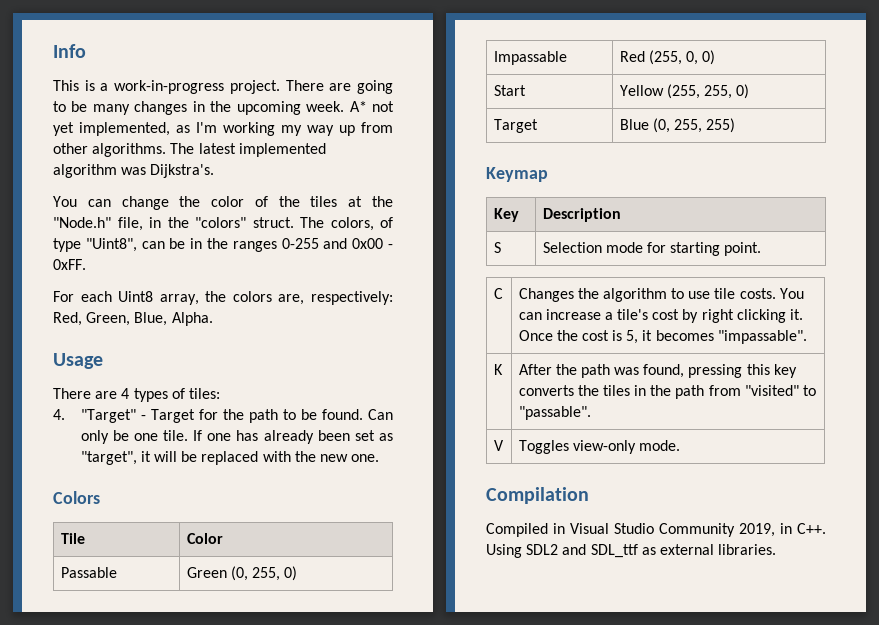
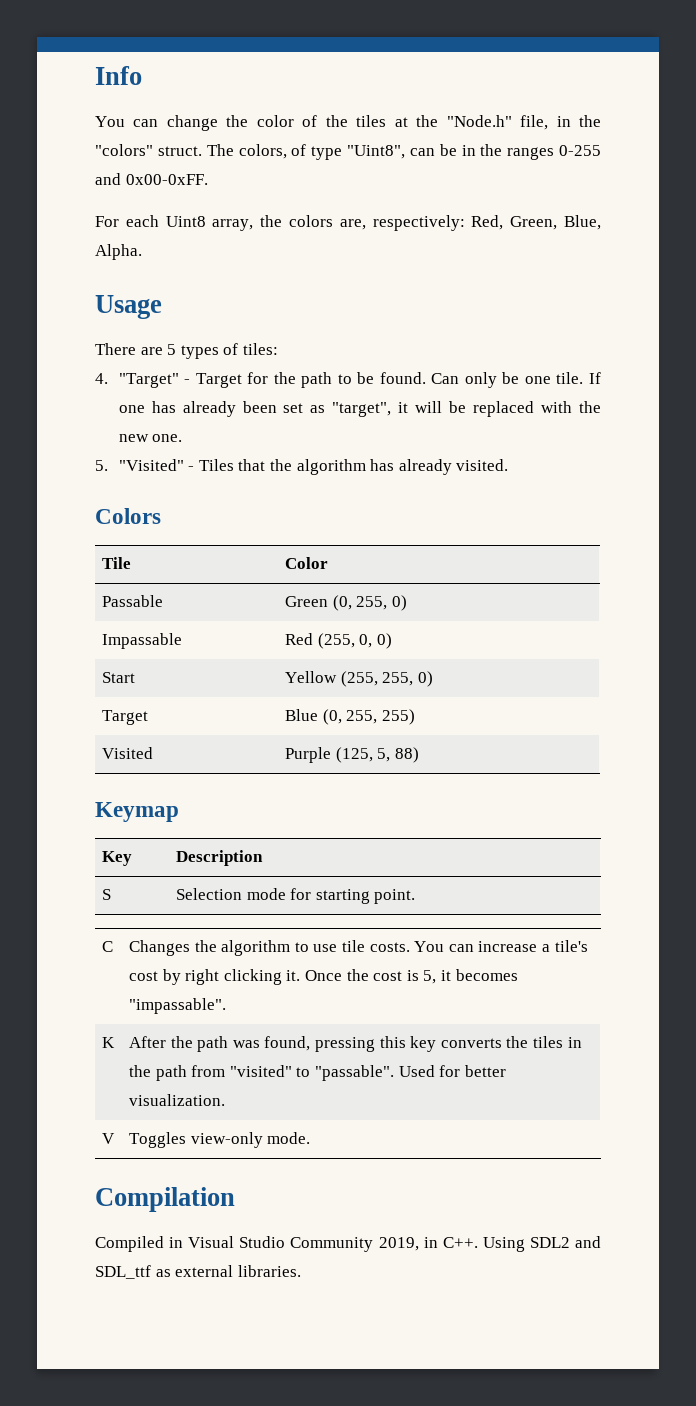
[53,80,393,94] [53,101,395,115] [53,122,393,136] [53,143,326,157] [53,164,215,178] // This is a work-in-progress project. There are going to be many changes in the upcoming week. A* not yet implemented, as I'm working my way up from other algorithms. The latest implemented algorithm was Dijkstra's. -> (142, 75) none
[352,238,394,249] [53,259,86,270] 0x00 - 0xFF. -> [125,174,208,185] 0x00-0xFF.
[121,388,130,399] 4 -> [167,344,177,355] 5
(380, 458) none -> [95,459,509,475] // 5. "Visited" - Tiles that the algorithm has already visited.
(736, 125) none -> [102,747,154,759] [285,747,419,763] // Visited | Purple (125, 5, 88)
(591, 413) none -> [398,1065,506,1077] [129,1094,226,1106] Used for better visualization.

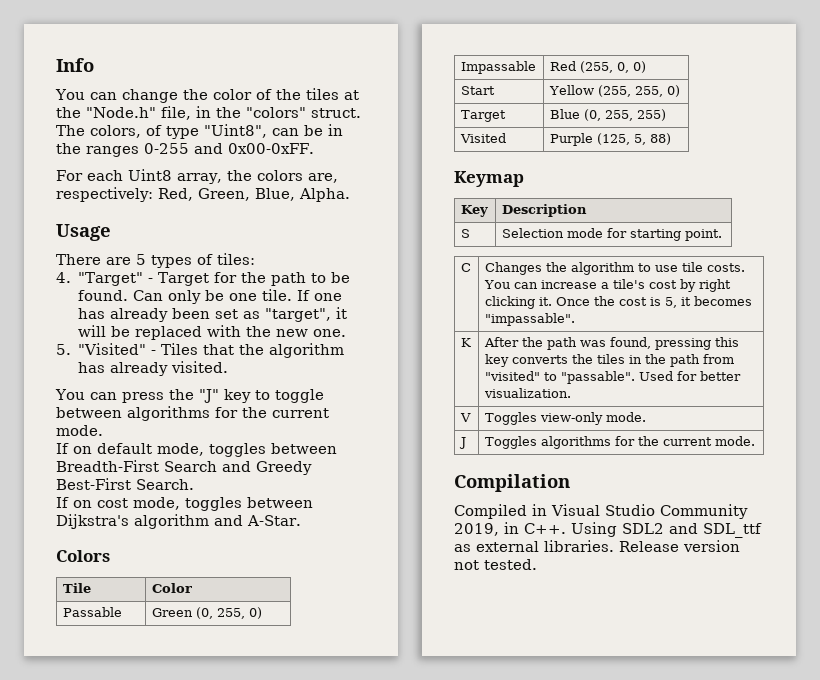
(509, 465) none -> [55,389,324,403] [56,406,329,421] [56,425,103,436] [56,443,337,457] [56,460,312,475] [56,478,194,490] [56,497,313,511] [56,514,301,529] // You can press the "J" key to toggle between algorithms for the current mode. // If on default mode, toggles between Breadth-First Search and Greedy Best-First Search. // If on cost mode, toggles between Dijkstra's algorithm and A-Star.
(311, 1138) none -> [458,437,466,449] [484,436,755,449] // J | Toggles algorithms for the current mode.
(301, 1271) none -> [619,540,740,552] [454,559,537,570] Release version not tested.

